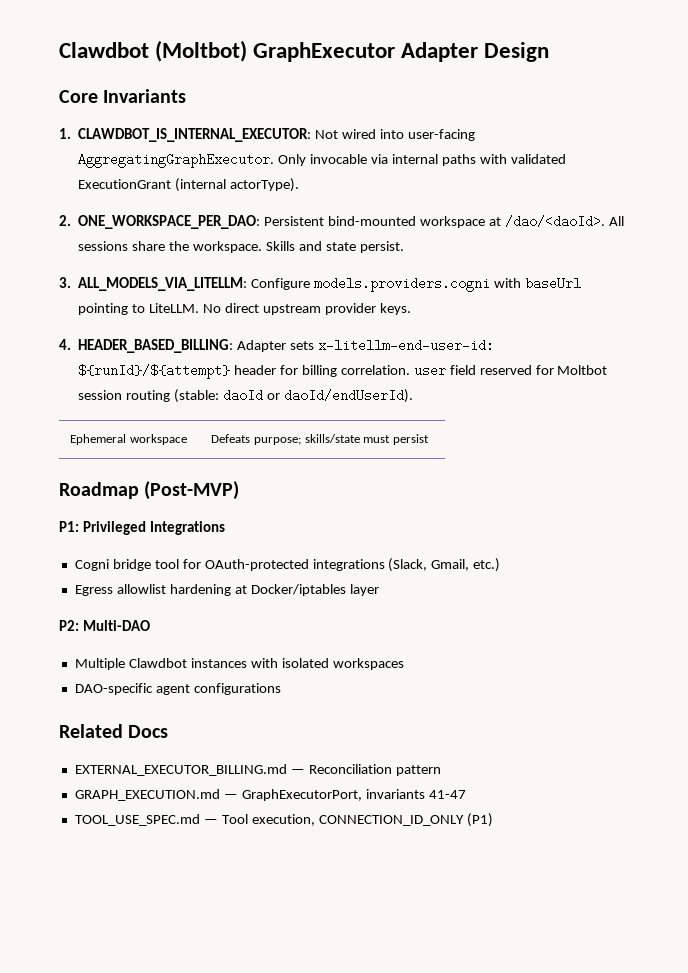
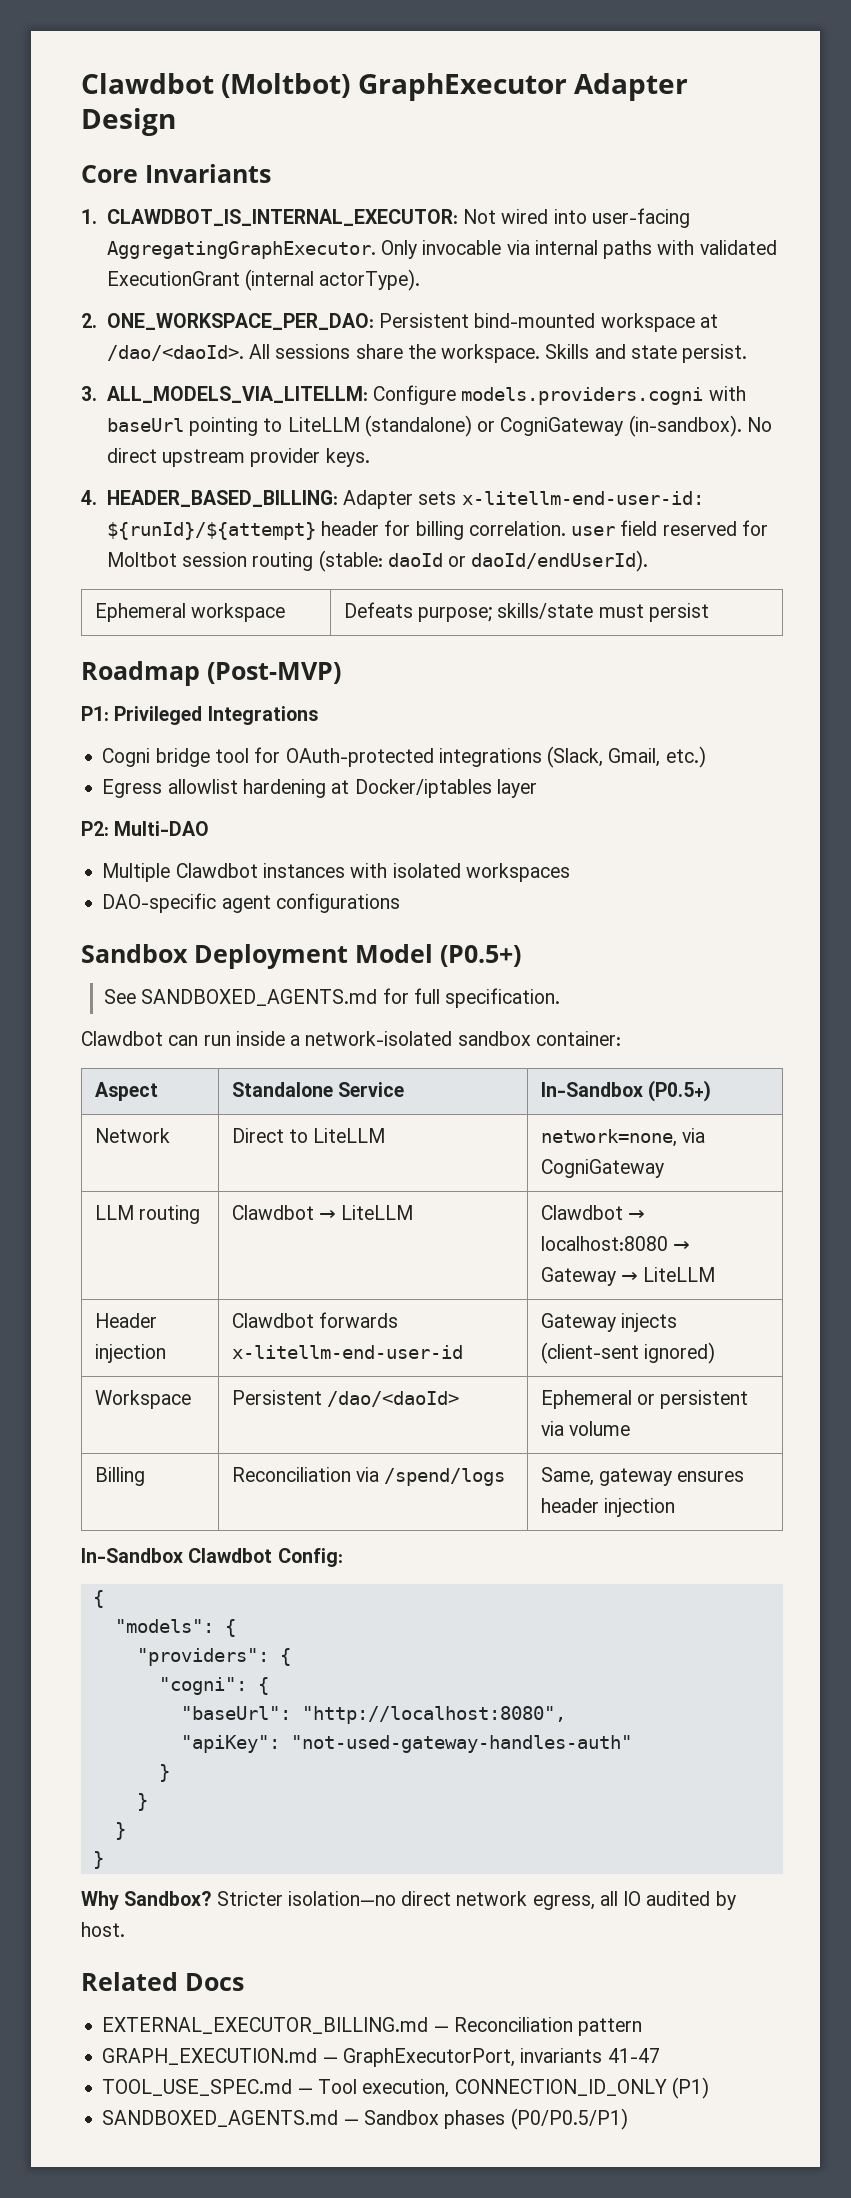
[149,303,200,313] LiteLLM. -> [287,415,742,437] LiteLLM (standalone) or CogniGateway (in-sandbox).
(281, 689) none -> [81,944,521,969] [103,988,561,1008] [81,1031,621,1046] [94,1082,158,1101] [231,1082,405,1097] [540,1080,712,1102] [94,1128,170,1143] [231,1128,386,1143] [540,1128,706,1147] [540,1159,664,1178] [94,1205,201,1224] [231,1205,414,1220] [540,1205,646,1220] [540,1236,691,1251] [540,1267,716,1286] [94,1313,157,1328] [94,1344,166,1363] [231,1312,399,1328] [231,1345,463,1359] [540,1313,678,1332] [540,1342,716,1364] [94,1390,191,1409] [231,1390,460,1407] [540,1390,749,1409] [540,1421,631,1436] [94,1467,145,1486] [231,1467,506,1486] [540,1467,745,1486] [540,1498,676,1517] [81,1548,343,1567] [92,1590,104,1608] [114,1619,236,1637] [136,1648,291,1666] [158,1677,269,1695] [180,1706,566,1724] [180,1735,632,1753] [158,1764,170,1782] [136,1793,148,1811] [114,1822,126,1840] [92,1851,104,1869] [81,1891,736,1910] [81,1922,125,1937] // Sandbox Deployment Model (P0.5+) // See SANDBOXED_AGENTS.md for full specification. // Clawdbot can run inside a network-isolated sandbox container: // Aspect | Standalone Service | In-Sandbox (P0.5+) // Network | Direct to LiteLLM | network=none, via CogniGateway // LLM routing | Clawdbot → LiteLLM | Clawdbot → localhost:8080 → Gateway → LiteLLM // Header injection | Clawdbot forwards x-litellm-end-user-id | Gateway injects (client-sent ignored) // Workspace | Persistent /dao/<daoId> | Ephemeral or persistent via volume // Billing | Reconciliation via /spend/logs | Same, gateway ensures header injection // In-Sandbox Clawdbot Config: // { // "models": { // "providers": { // "cogni": { // "baseUrl": "http://localhost:8080", // "apiKey": "not-used-gateway-handles-auth" // } // } // } // } // Why Sandbox? Stricter isolation—no direct network egress, all IO audited by host.
(493, 820) none -> [102,2108,628,2130] // SANDBOXED_AGENTS.md — Sandbox phases (P0/P0.5/P1)

